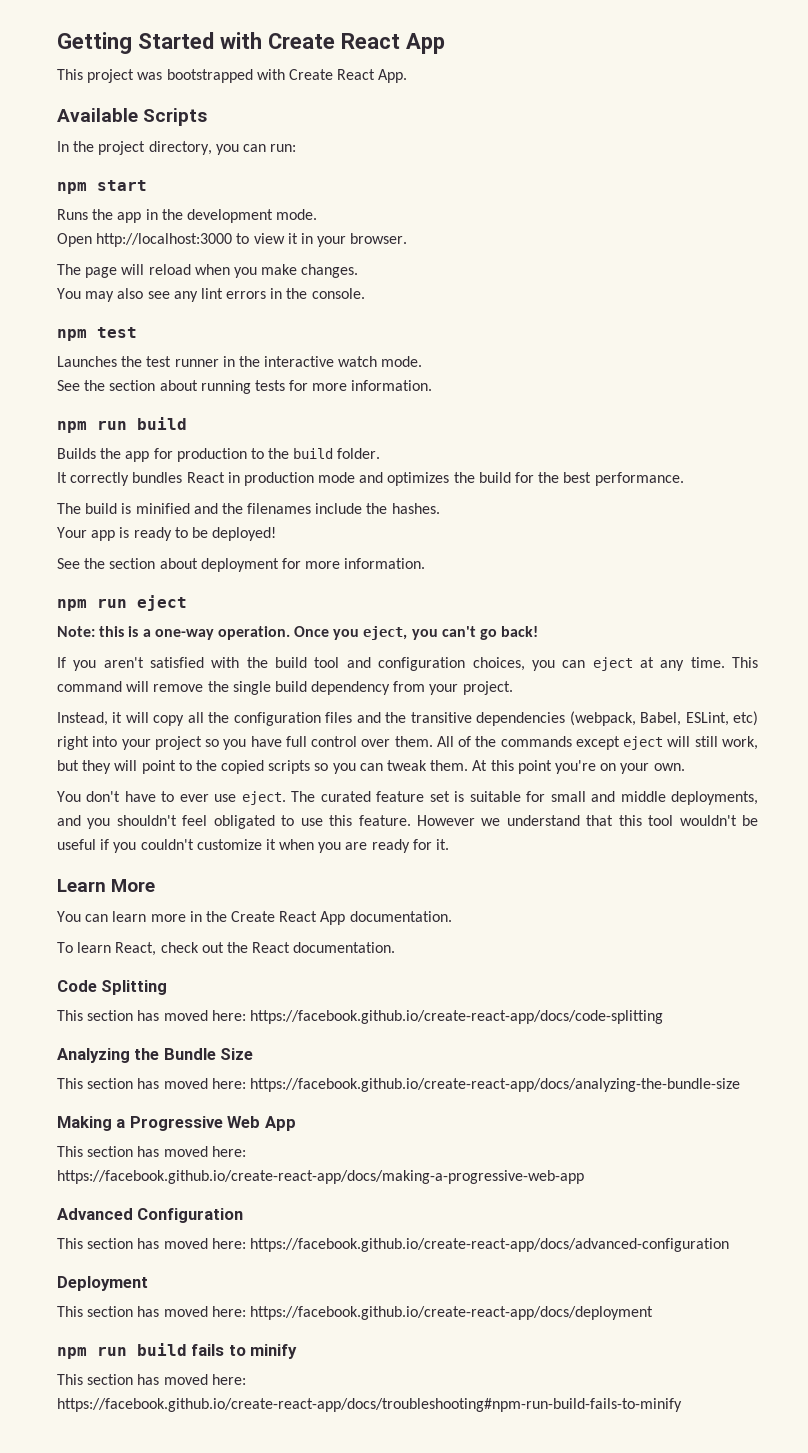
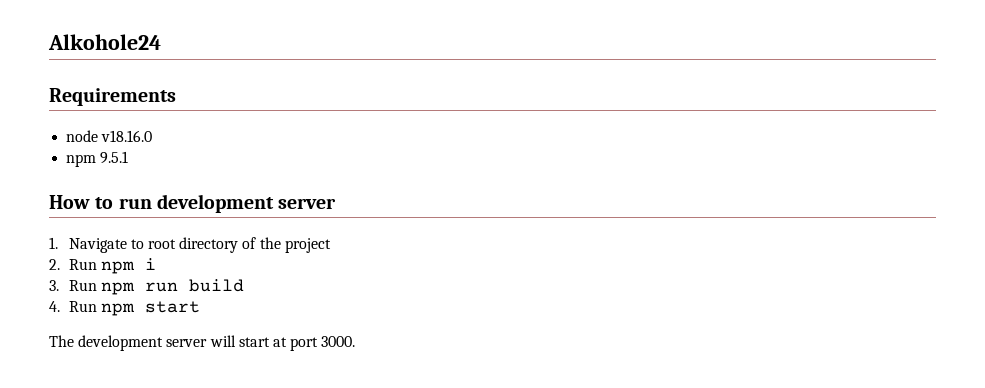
[57,32,445,54] [57,69,408,83] [57,108,208,126] [57,141,297,155] [57,180,147,194] [57,209,318,223] [57,233,408,247] [57,264,359,278] [57,288,365,302] [57,327,137,341] [57,356,423,367] [57,380,433,394] [57,417,187,433] [57,448,381,462] [57,472,684,486] [57,503,440,514] [57,527,277,541] [57,558,426,572] [57,595,187,611] [57,626,539,640] [57,657,759,671] [57,681,513,695] [57,711,759,726] [57,736,759,750] [57,760,685,774] [57,791,759,805] [57,815,758,829] [57,839,450,853] [57,879,156,892] [57,911,452,925] [57,942,396,956] [57,980,168,995] [57,1010,663,1024] [57,1048,254,1063] [57,1078,740,1092] [57,1116,296,1131] [57,1146,246,1157] [57,1170,584,1184] [57,1208,244,1223] [57,1238,729,1252] [57,1276,148,1291] [57,1306,653,1320] [57,1343,298,1359] [57,1374,246,1385] [57,1398,682,1412] Getting Started with Create React App // This project was bootstrapped with Create React App. // Available Scripts // In the project directory, you can run: // npm start // Runs the app in the development mode. // Open http://localhost:3000 to view it in your browser. // The page will reload when you make changes. // You may also see any lint errors in the console. // npm test // Launches the test runner in the interactive watch mode. // See the section about running tests for more information. // npm run build // Builds the app for production to the build folder. // It correctly bundles React in production mode and optimizes the build for the best performance. // The build is minified and the filenames include the hashes. // Your app is ready to be deployed! // See the section about deployment for more information. // npm run eject // Note: this is a one-way operation. Once you eject, you can't go back! // If you aren't satisfied with the build tool and configuration choices, you can eject at any time. This command will remove the single build dependency from your project. // Instead, it will copy all the configuration files and the transitive dependencies (webpack, Babel, ESLint, etc) right into your project so you have full control over them. All of the commands except eject will still work, but they will point to the copied scripts so you can tweak them. At this point you're on your own. // You don't have to ever use eject. The curated feature set is suitable for small and middle deployments, and you shouldn't feel obligated to use this feature. However we understand that this tool wouldn't be useful if you couldn't customize it when you are ready for it. // Learn More // You can learn more in the Create React App documentation. // To learn React, check out the React documentation. // Code Splitting // This section has moved here: https://facebook.github.io/create-react-app/docs/code-splitting // Analyzing the Bundle Size // This section has moved here: https://facebook.github.io/create-react-app/docs/analyzing-the-bundle-size // Making a Progressive Web App // This section has moved here: https://facebook.github.io/create-react-app/docs/making-a-progressive-web-app // Advanced Configuration // This section has moved here: https://facebook.github.io/create-react-app/docs/advanced-configuration // Deployment // This section has moved here: https://facebook.github.io/create-react-app/docs/deployment // npm run build fails to minify // This section has moved here: https://facebook.github.io/create-react-app/docs/troubleshooting#npm-run-build-fails-to-minify -> [48,34,161,50] [49,88,176,106] [66,130,153,142] [66,151,129,167] [49,194,337,213] [49,237,331,253] [49,258,156,274] [49,279,244,295] [49,301,200,316] [49,335,356,351] Alkohole24 // Requirements // node v18.16.0 // npm 9.5.1 // How to run development server // 1. Navigate to root directory of the project // 2. Run npm i // 3. Run npm run build // 4. Run npm start // The development server will start at port 3000.

